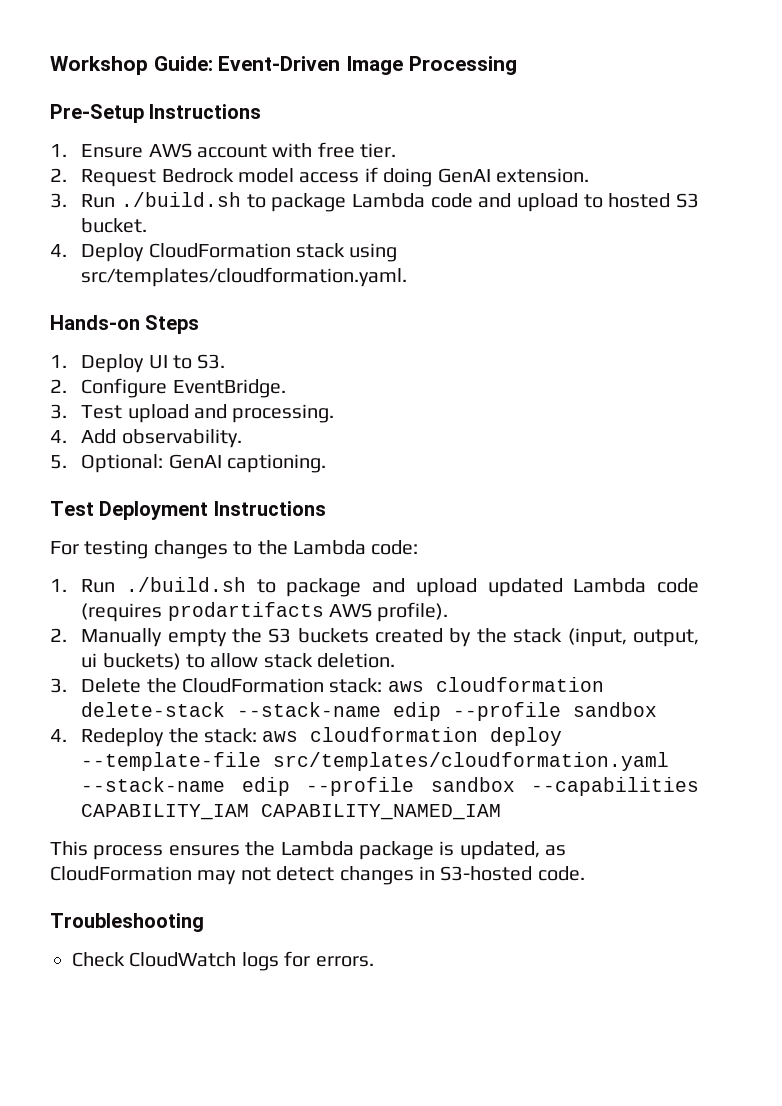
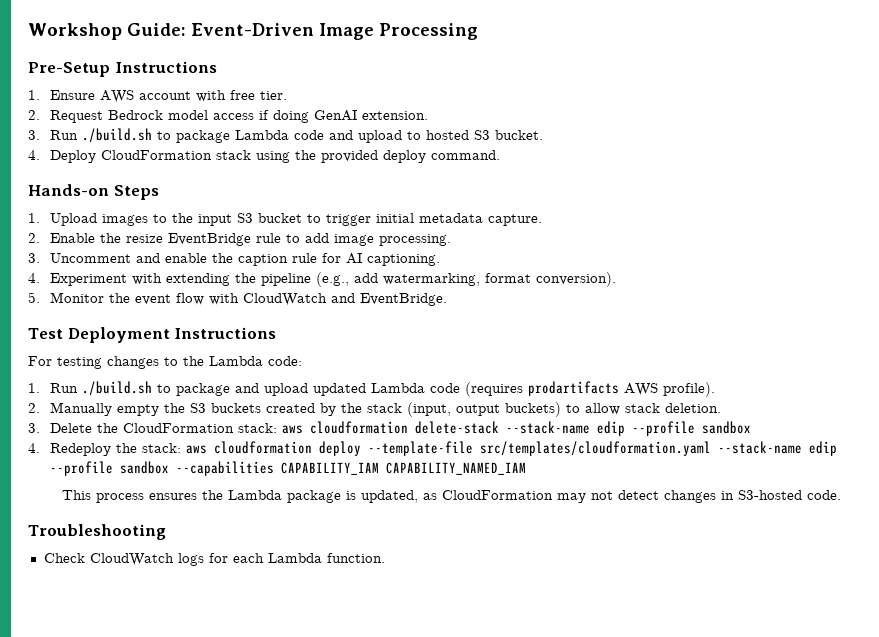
[81,267,408,287] src/templates/cloudformation.yaml. -> [295,150,501,163] the provided deploy command.
[81,354,226,373] [50,378,286,398] [50,404,335,423] [50,429,242,448] [50,454,326,473] Deploy UI to S3. // 2. Configure EventBridge. // 3. Test upload and processing. // 4. Add observability. // 5. Optional: GenAI captioning. -> [50,213,543,226] [28,233,452,246] [28,253,441,266] [28,272,617,287] [28,292,448,306] Upload images to the input S3 bucket to trigger initial metadata capture. // 2. Enable the resize EventBridge rule to add image processing. // 3. Uncomment and enable the caption rule for AI captioning. // 4. Experiment with extending the pipeline (e.g., add watermarking, format conversion). // 5. Monitor the event flow with CloudWatch and EventBridge.
[633,629,699,647] [81,653,98,668] output, ui -> [456,404,501,416] output
[315,956,374,967] errors. -> [232,553,385,563] each Lambda function.

